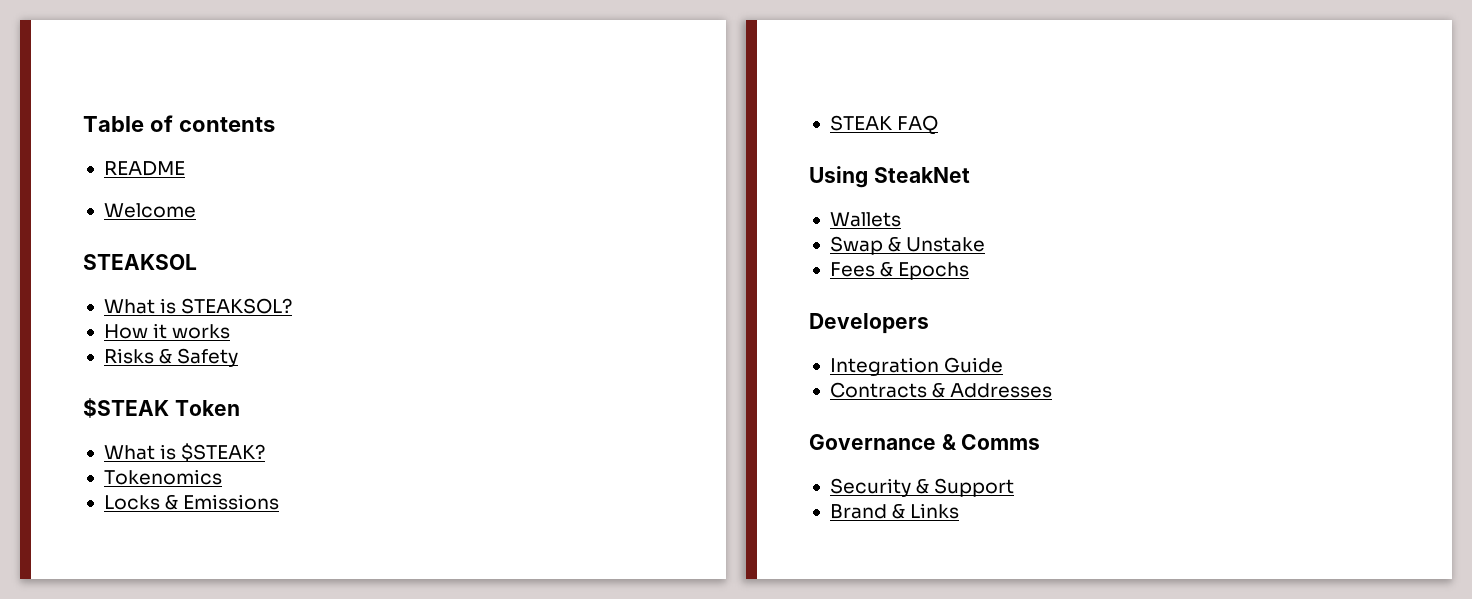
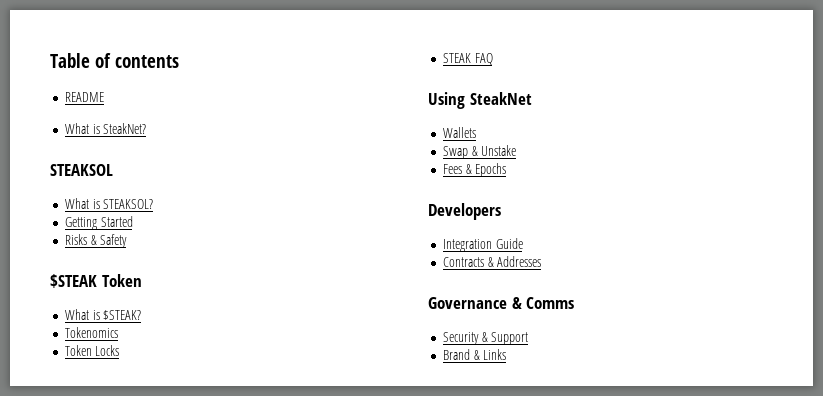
[103,203,196,218] Welcome -> [64,123,147,134] What is SteakNet?
[103,323,231,339] How it works -> [64,216,133,230] Getting Started
(222, 477) none -> [64,345,92,356] Token
[165,494,280,510] & Emissions -> (120, 350) none

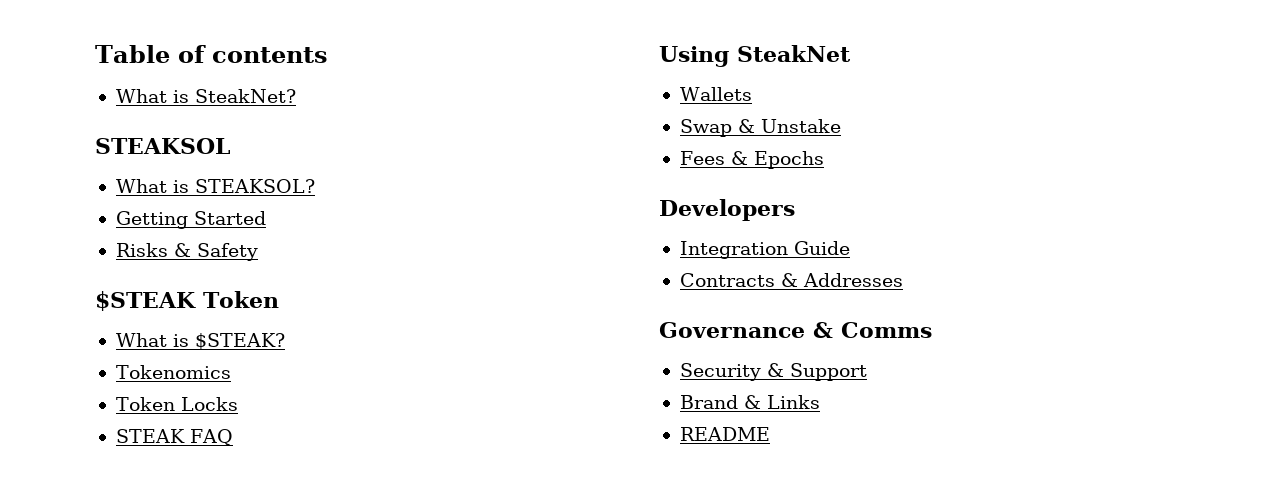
[64,92,104,102] // README -> (328, 55) none
(507, 354) none -> [679,427,770,441] // README

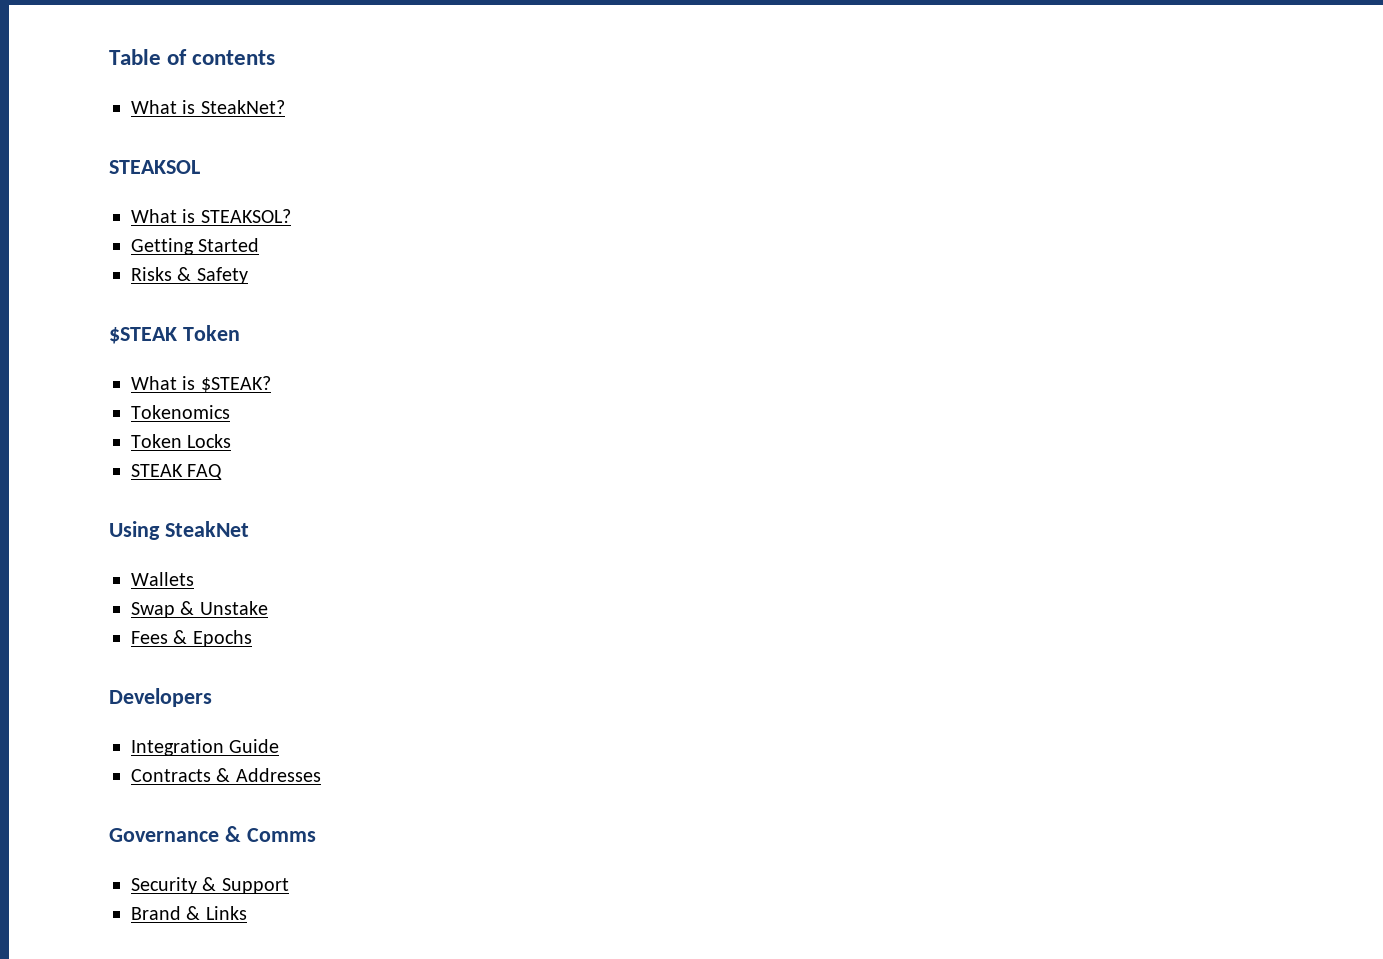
[679,427,770,441] // README -> (247, 913) none

